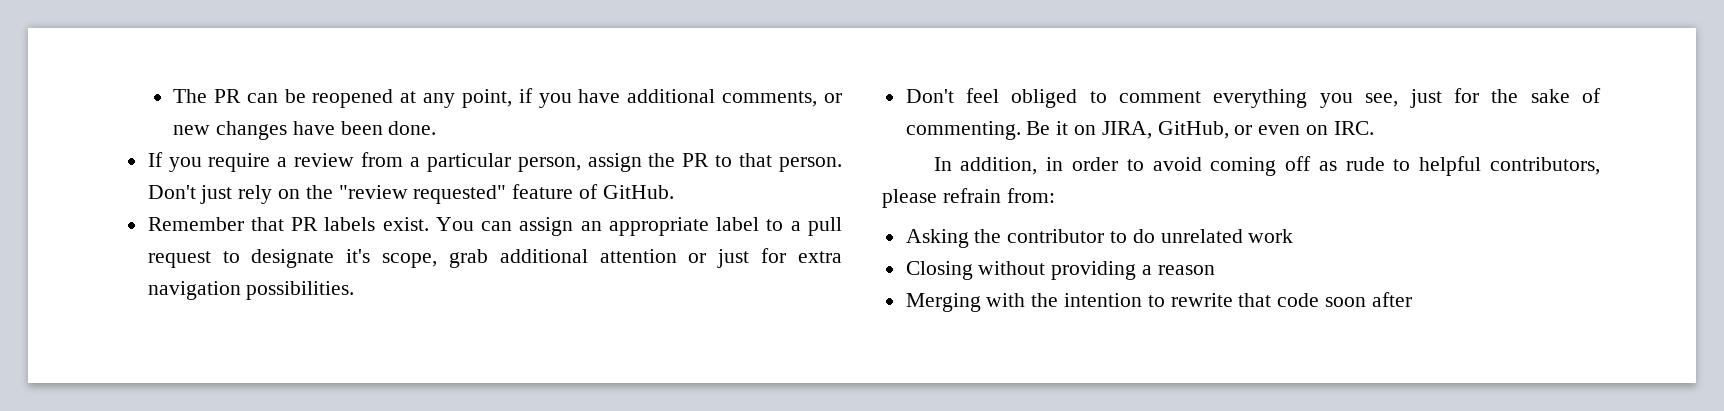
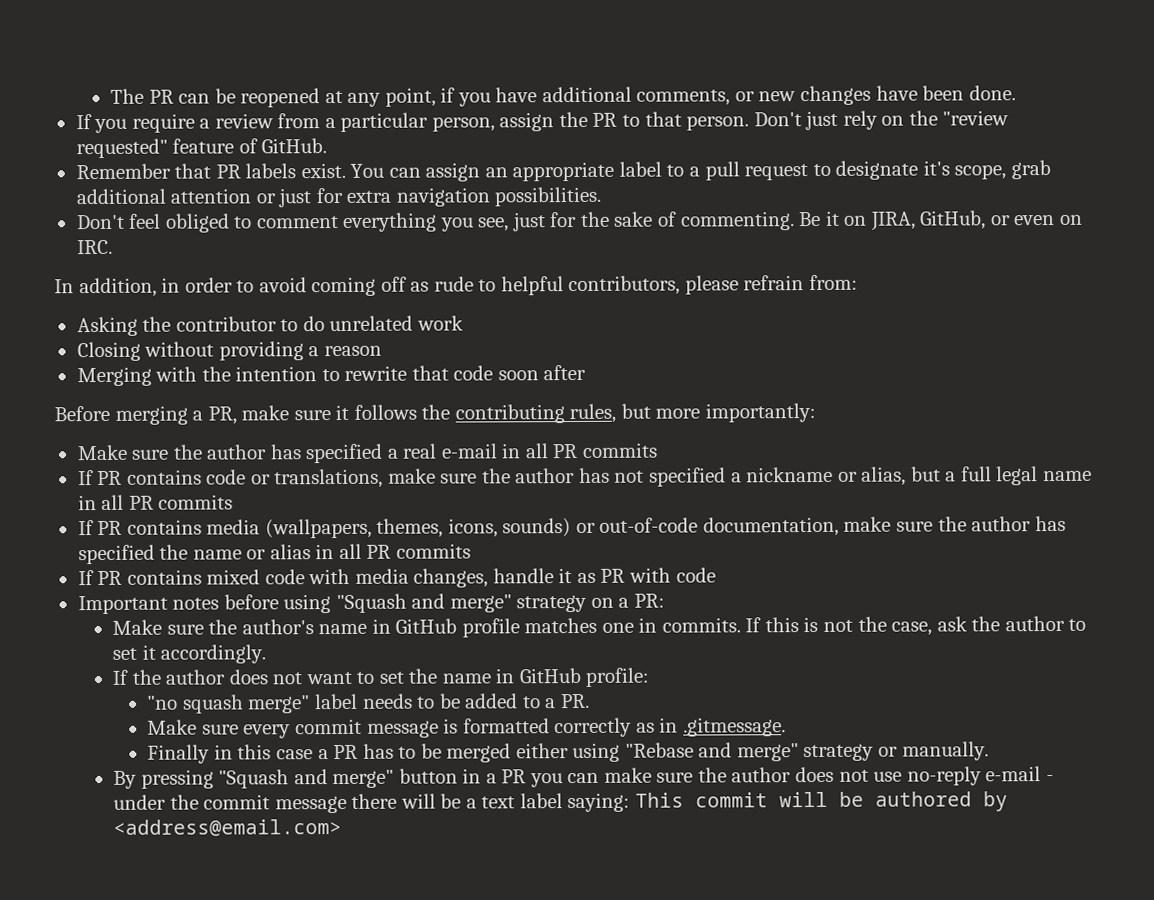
(1412, 299) none -> [54,402,816,425] [76,442,658,464] [77,466,1092,489] [77,494,234,511] [77,515,1066,539] [77,543,471,565] [77,567,716,588] [77,593,665,615] [111,615,1087,638] [111,644,267,664] [111,667,650,687] [147,693,590,714] [147,717,786,739] [147,741,989,764] [112,766,1054,789] [112,791,1008,814] [112,818,342,837] // Before merging a PR, make sure it follows the contributing rules, but more importantly: // Make sure the author has specified a real e-mail in all PR commits // If PR contains code or translations, make sure the author has not specified a nickname or alias, but a full legal name in all PR commits // If PR contains media (wallpapers, themes, icons, sounds) or out-of-code documentation, make sure the author has specified the name or alias in all PR commits // If PR contains mixed code with media changes, handle it as PR with code // Important notes before using "Squash and merge" strategy on a PR: // Make sure the author's name in GitHub profile matches one in commits. If this is not the case, ask the author to set it accordingly. // If the author does not want to set the name in GitHub profile: // "no squash merge" label needs to be added to a PR. // Make sure every commit message is formatted correctly as in .gitmessage. // Finally in this case a PR has to be merged either using "Rebase and merge" strategy or manually. // By pressing "Squash and merge" button in a PR you can make sure the author does not use no-reply e-mail - under the commit message there will be a text label saying: This commit will be authored by <address@email.com>

